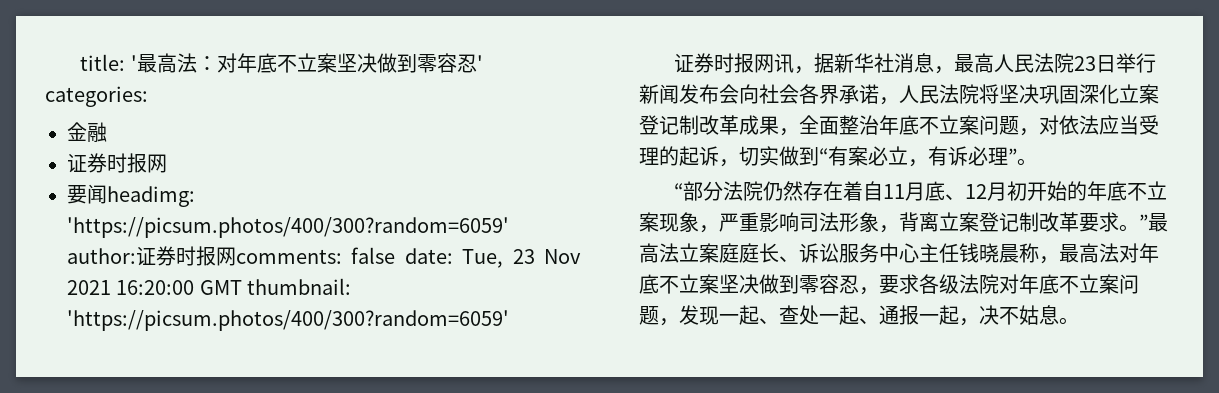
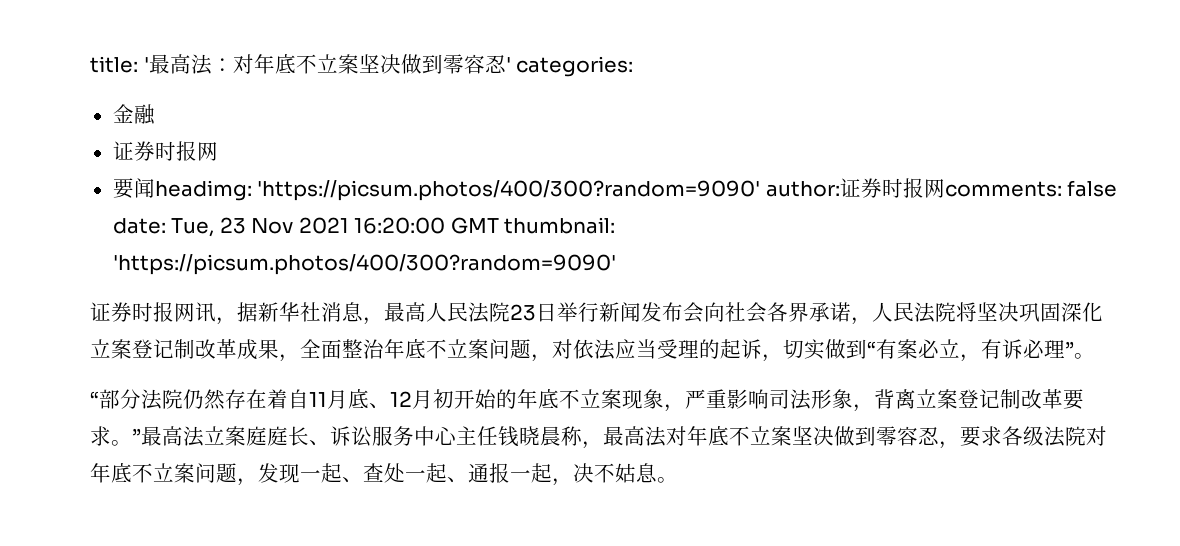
[67,217,509,238] 'https://picsum.photos/400/300?random=6059' -> [257,180,761,201] 'https://picsum.photos/400/300?random=9090'
[67,310,509,331] 'https://picsum.photos/400/300?random=6059' -> [112,254,616,275] 'https://picsum.photos/400/300?random=9090'

